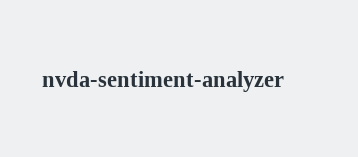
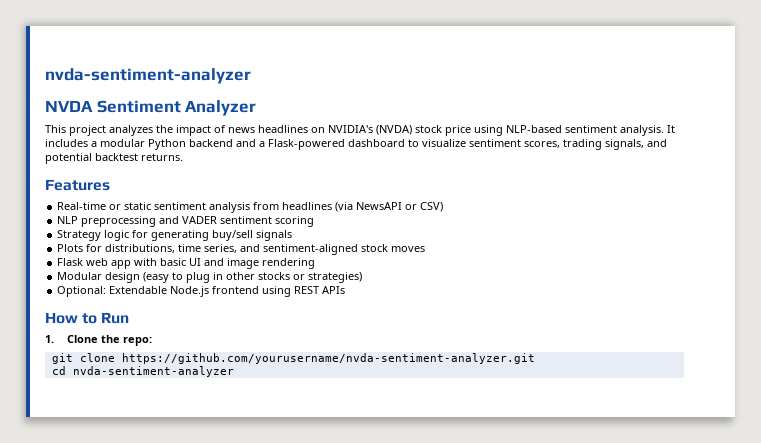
[42,71,284,92] nvda-sentiment-analyzer -> [45,68,251,84] [45,100,257,116] [45,125,675,136] [45,139,667,150] [45,153,183,164] [45,179,110,191] [57,202,444,213] [57,216,315,227] [57,230,293,241] [57,244,426,255] [57,258,316,269] [57,272,363,283] [57,286,346,297] [45,312,130,324] [45,335,152,346] [51,353,535,364] [51,366,234,377] nvda-sentiment-analyzer // NVDA Sentiment Analyzer // This project analyzes the impact of news headlines on NVIDIA's (NVDA) stock price using NLP-based sentiment analysis. It includes a modular Python backend and a Flask-powered dashboard to visualize sentiment scores, trading signals, and potential backtest returns. // Features // Real-time or static sentiment analysis from headlines (via NewsAPI or CSV) // NLP preprocessing and VADER sentiment scoring // Strategy logic for generating buy/sell signals // Plots for distributions, time series, and sentiment-aligned stock moves // Flask web app with basic UI and image rendering // Modular design (easy to plug in other stocks or strategies) // Optional: Extendable Node.js frontend using REST APIs // How to Run // 1. Clone the repo: // git clone https://github.com/yourusername/nvda-sentiment-analyzer.git // cd nvda-sentiment-analyzer

